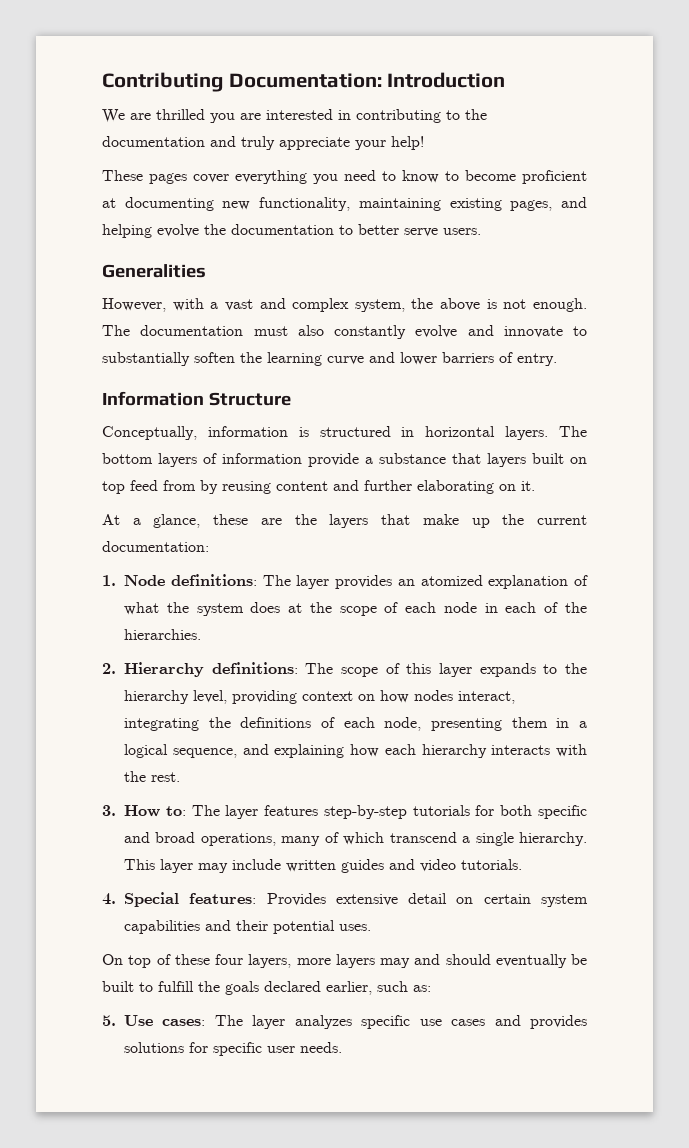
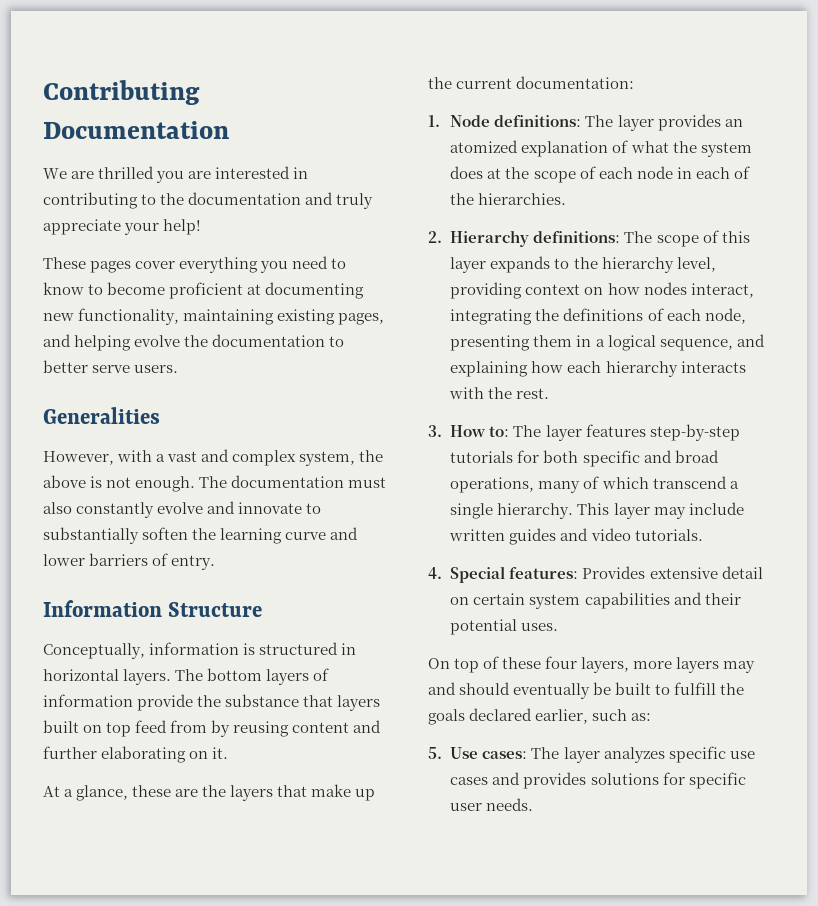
[228,72,506,88] Documentation: Introduction -> [43,121,229,139] Documentation
[365,457,373,464] a -> [197,695,222,707] the

